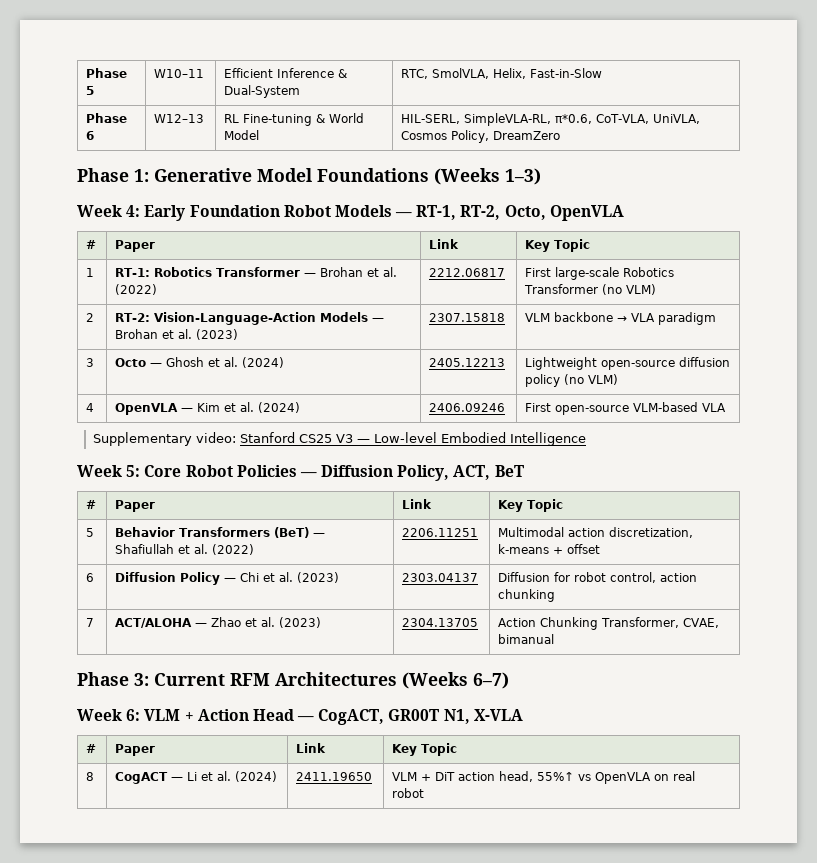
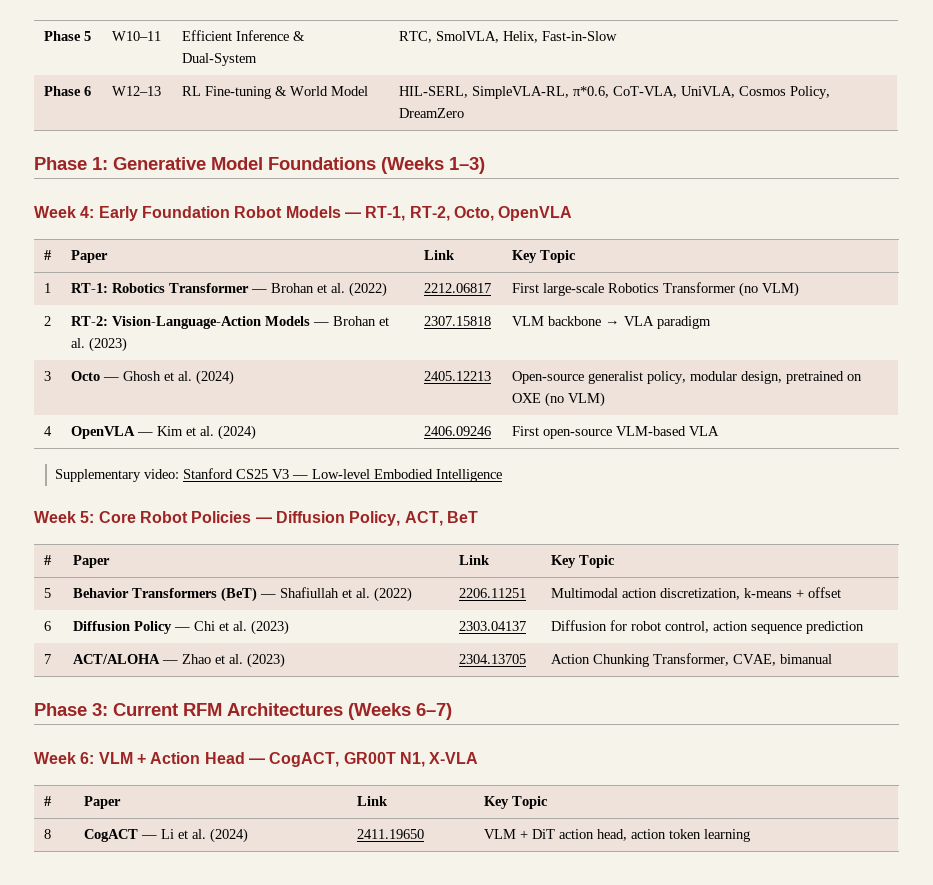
[525,357,731,370] [525,374,561,387] Lightweight open-source diffusion policy -> [511,371,862,384] [511,393,541,403] Open-source generalist policy, modular design, pretrained on OXE
[498,589,556,602] chunking -> [750,621,864,634] sequence prediction
[537,771,696,784] [392,788,425,798] 55%↑ vs OpenVLA on real robot -> [630,829,750,842] action token learning

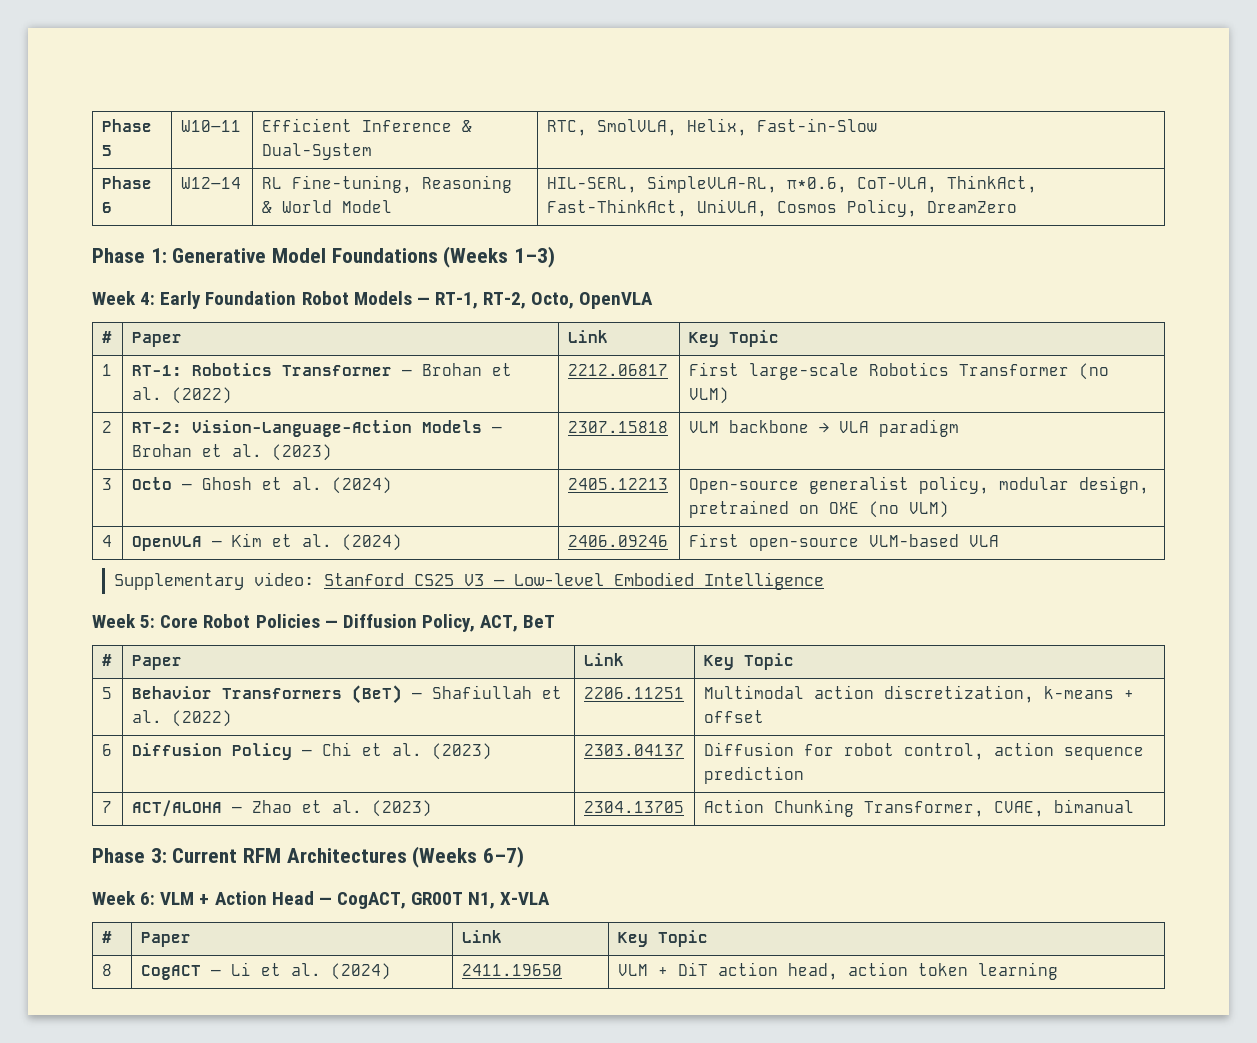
[111,86,161,96] W12–13 -> [180,177,241,189] W12–14
[204,86,271,99] Fine-tuning -> [291,175,512,193] Fine-tuning, Reasoning
(677, 92) none -> [946,175,1037,193] [546,199,687,217] ThinkAct, Fast-ThinkAct,

